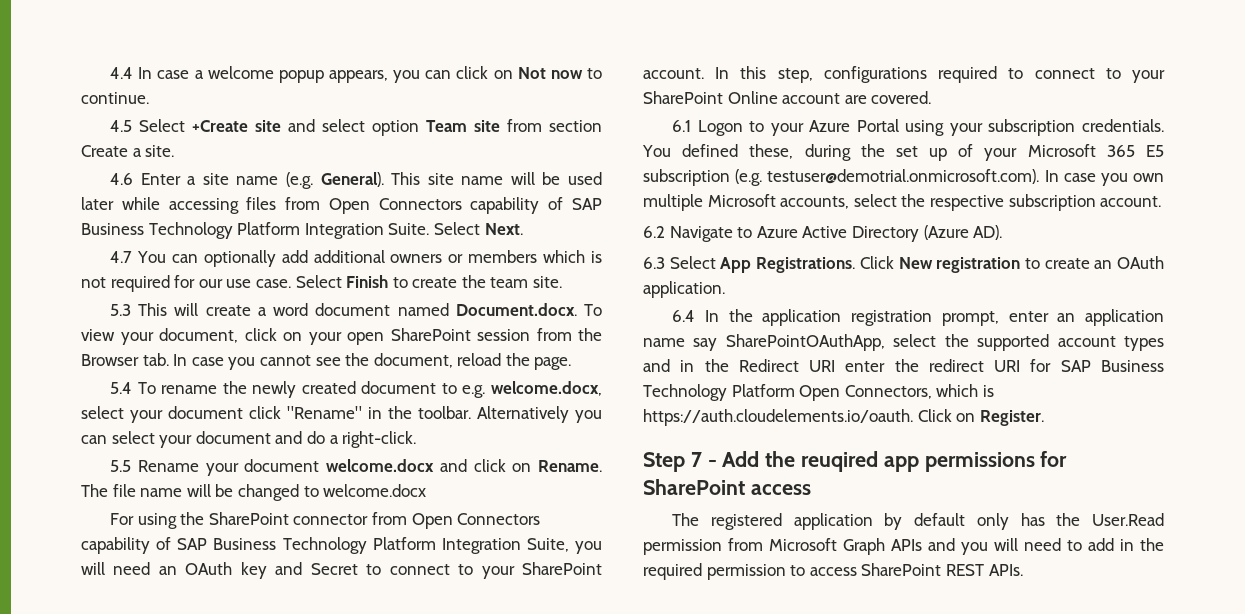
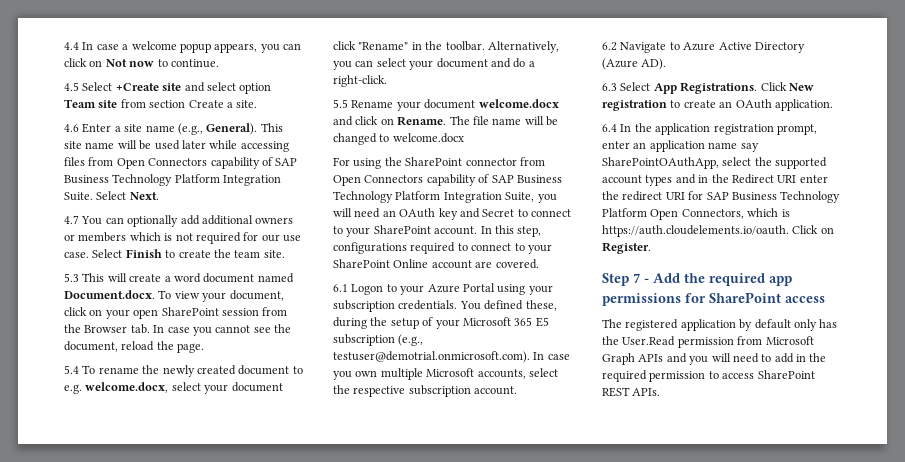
[285,172,313,189] (e.g. -> [177,123,203,135] (e.g.,
[477,406,569,423] Alternatively -> [487,41,559,53] Alternatively,
[895,146,948,161] set up -> [390,318,419,329] setup
[735,169,763,186] (e.g. -> [398,334,424,346] (e.g.,
[801,451,879,472] reuqired -> [709,273,765,286] required

